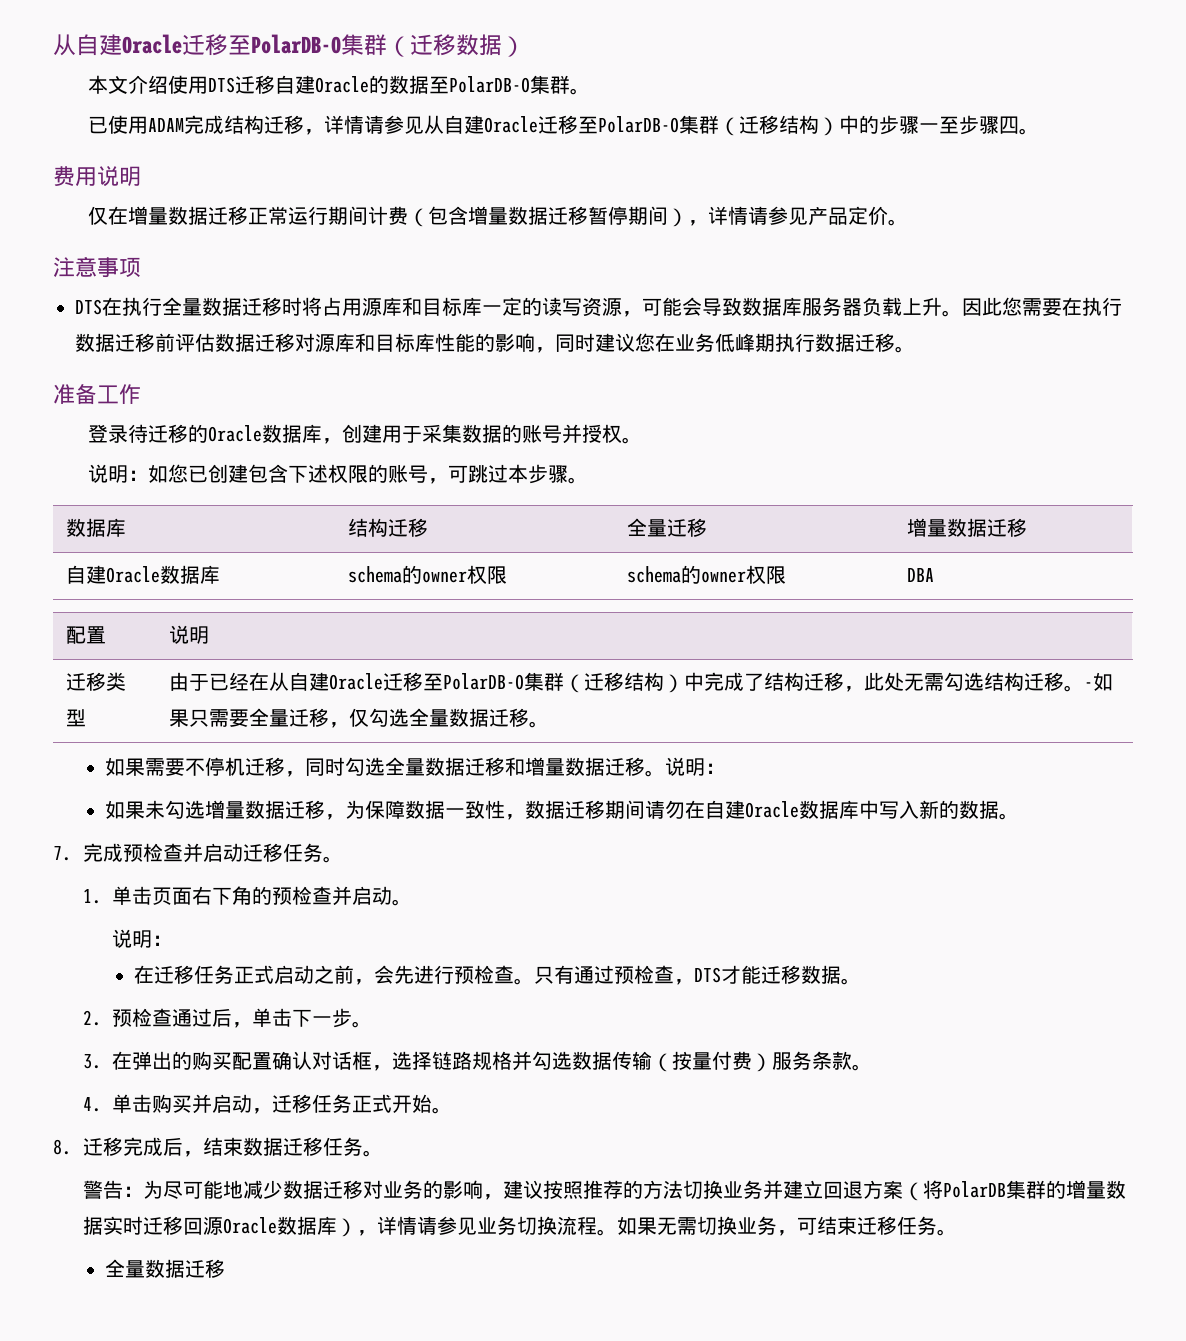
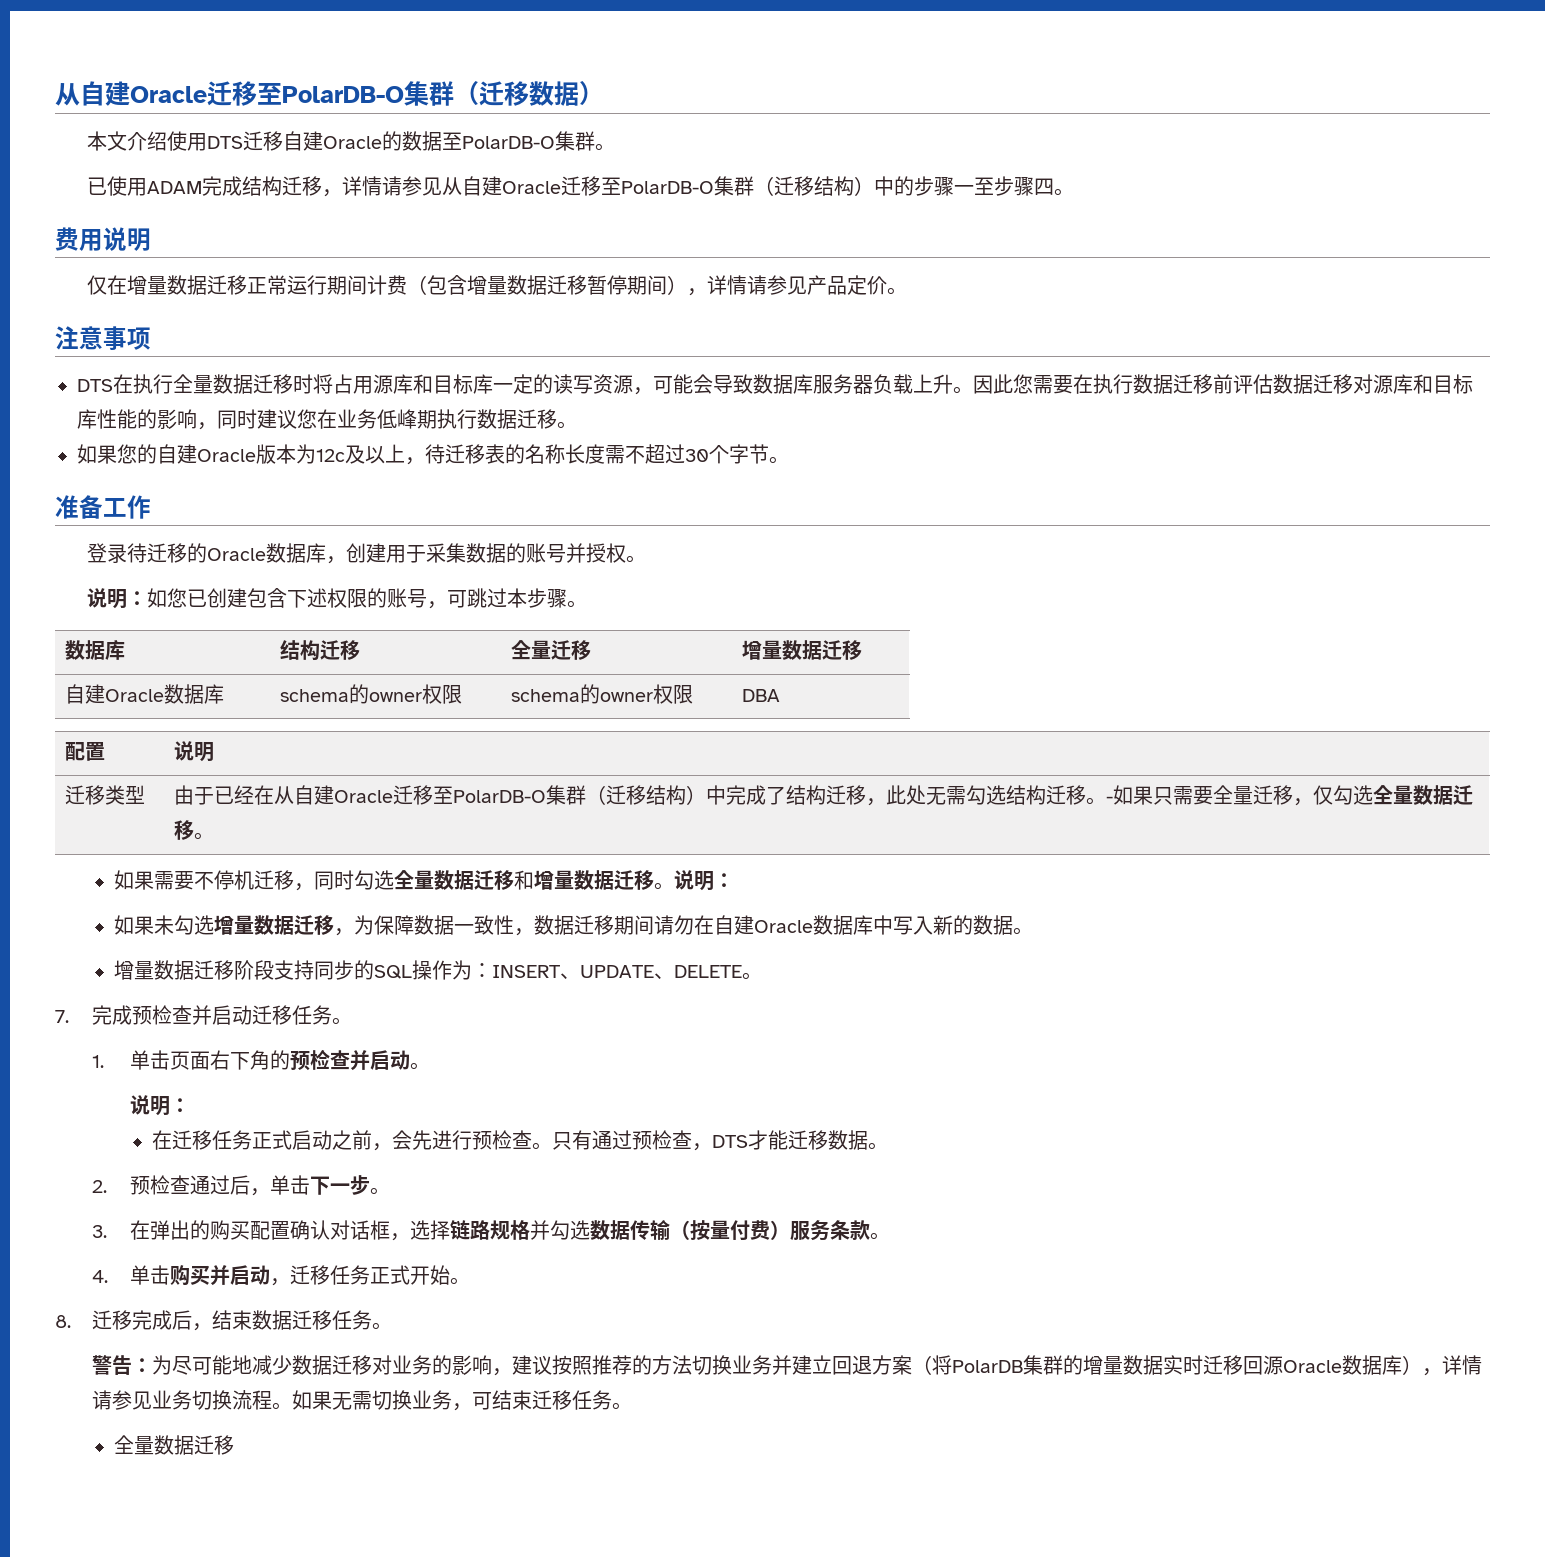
(915, 349) none -> [77,444,789,465] // 如果您的自建Oracle版本为12c及以上，待迁移表的名称长度需不超过30个字节。
(1019, 816) none -> [114,960,763,980] // 增量数据迁移阶段支持同步的SQL操作为：INSERT、UPDATE、DELETE。

